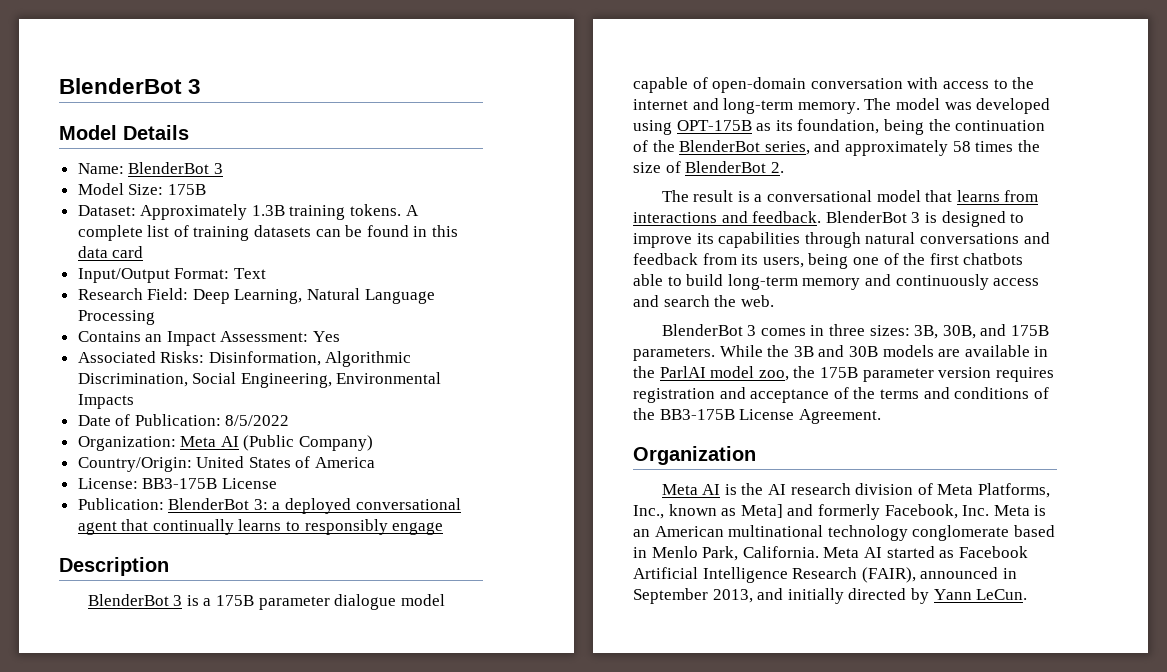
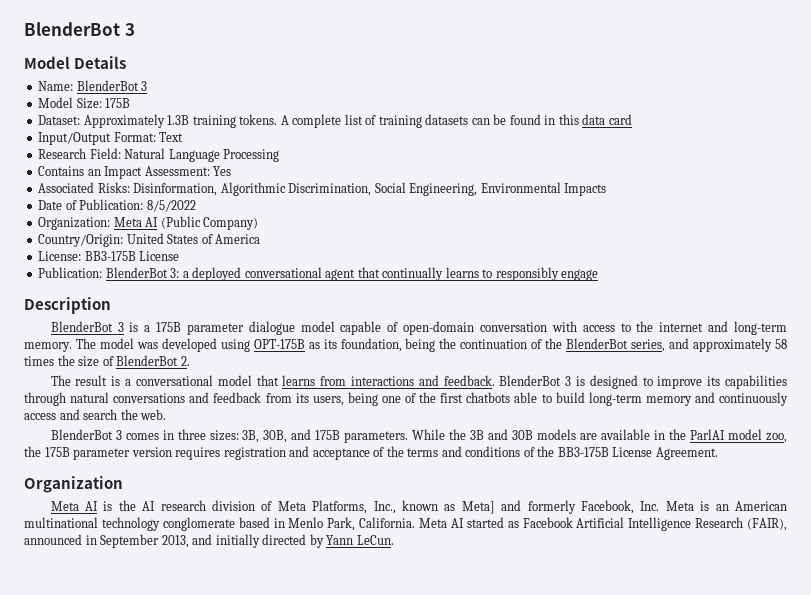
[192,289,303,304] Deep Learning, -> (121, 153) none

